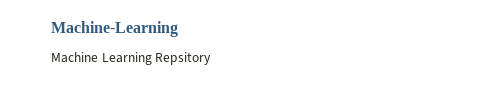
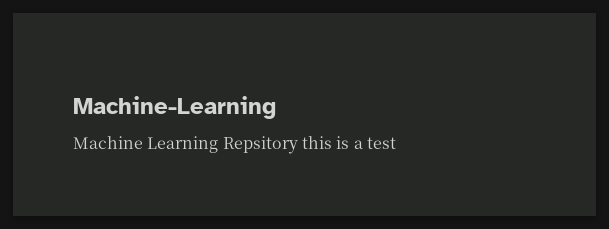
(212, 58) none -> [301,136,396,149] this is a test

